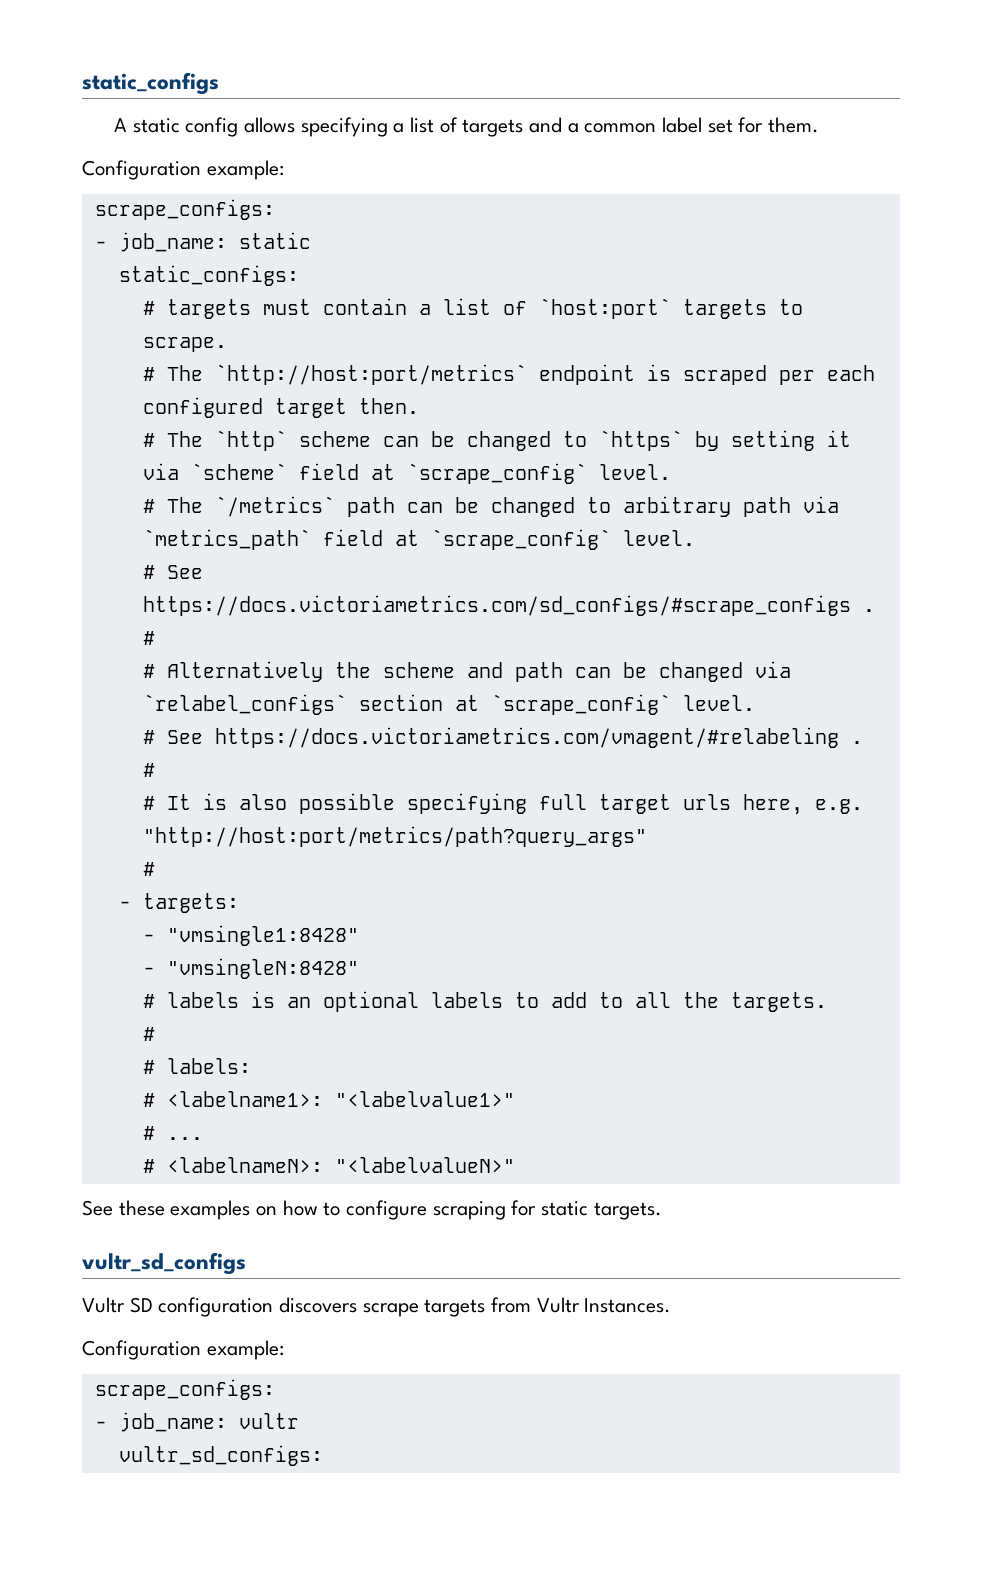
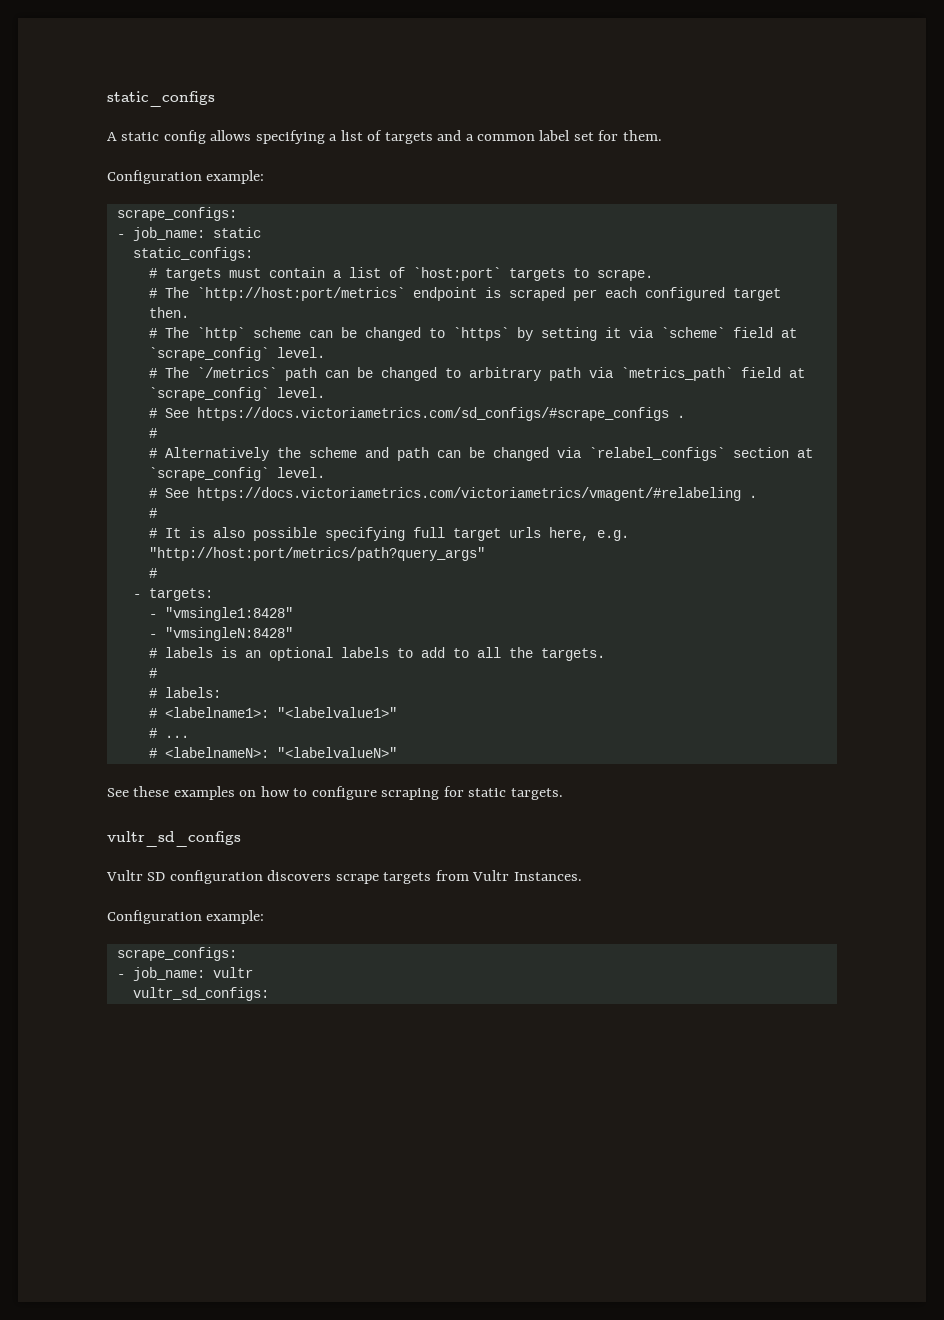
[214,727,839,748] https://docs.victoriametrics.com/vmagent/#relabeling -> [196,487,741,501] https://docs.victoriametrics.com/victoriametrics/vmagent/#relabeling

